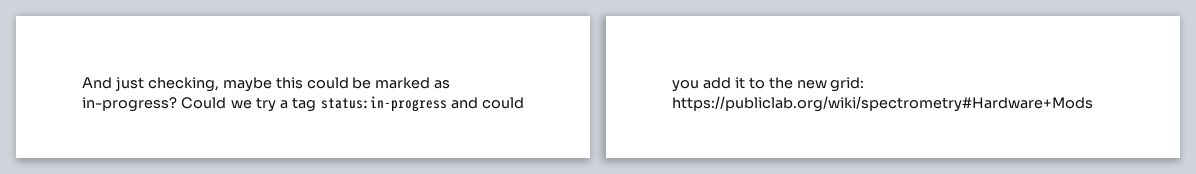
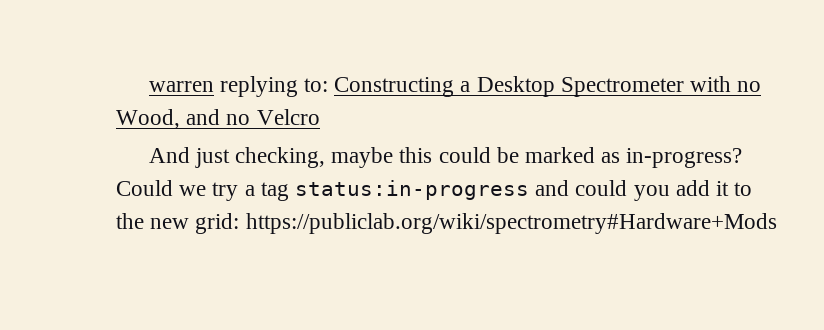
(82, 83) none -> [148,76,762,97] [116,109,320,129] warren replying to: Constructing a Desktop Spectrometer with no Wood, and no Velcro //

